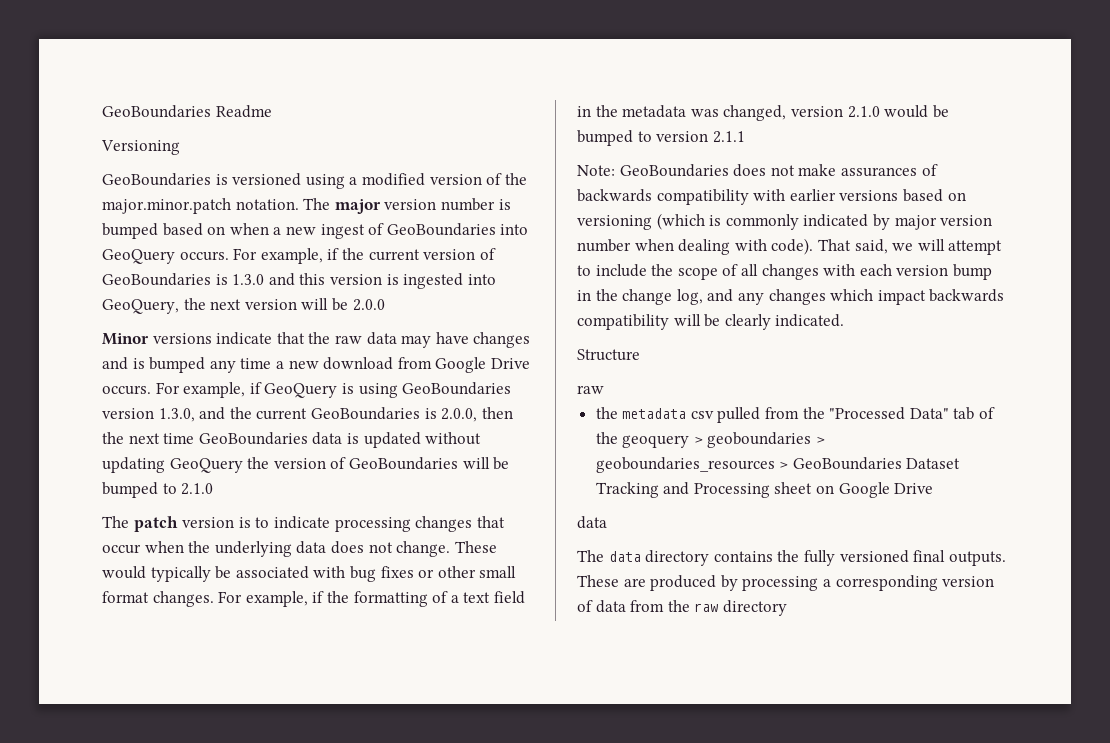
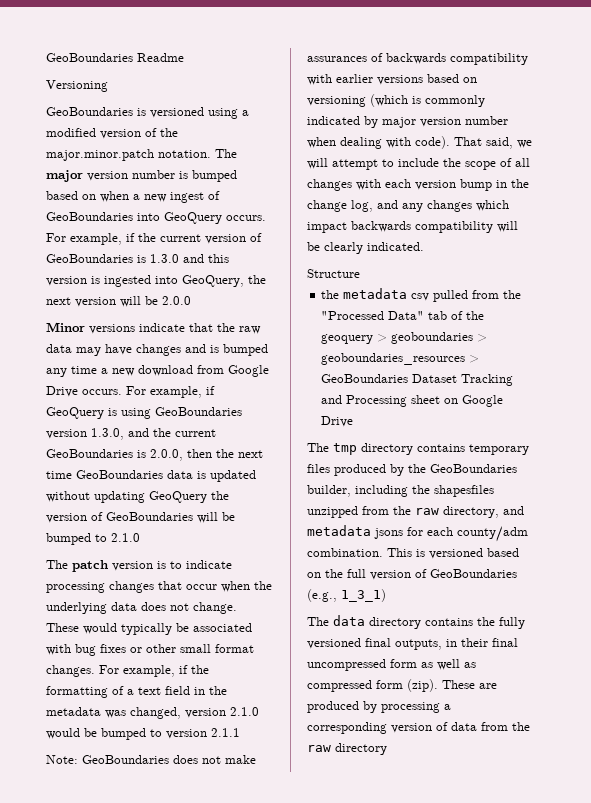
[577,385,604,394] // raw -> (360, 273) none
[577,516,607,529] data -> [307,443,529,455] [307,464,517,476] [307,485,494,497] [307,506,524,518] [307,525,528,542] [307,548,519,559] [307,569,517,580] [307,589,386,602] The tmp directory contains temporary files produced by the GeoBoundaries builder, including the shapesfiles unzipped from the raw directory, and metadata jsons for each county/adm combination. This is versioned based on the full version of GeoBoundaries (e.g., 1_3_1)
[948,551,1006,566] outputs. -> [395,638,518,650] [307,659,476,671] [307,679,438,692] outputs, in their final uncompressed form as well as compressed form (zip).

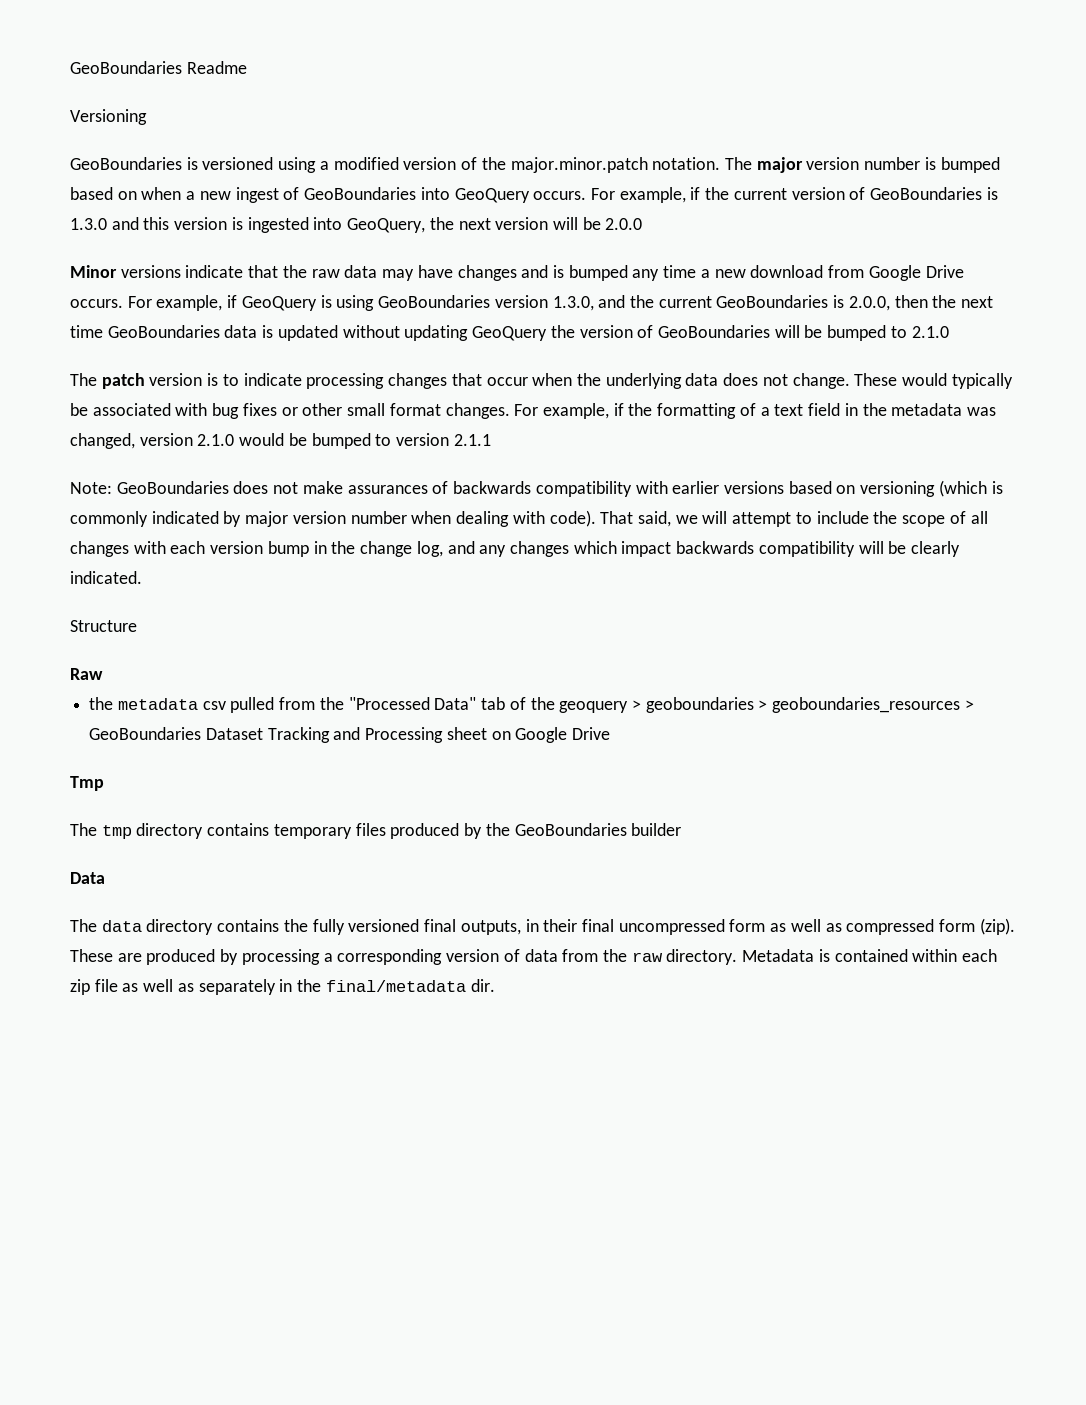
(360, 273) none -> [70,668,103,680] // Raw
(354, 421) none -> [70,776,104,791] // Tmp
[307,485,494,497] [307,506,524,518] [307,525,528,542] [307,548,519,559] [307,569,517,580] [307,589,386,602] builder, including the shapesfiles unzipped from the raw directory, and metadata jsons for each county/adm combination. This is versioned based on the full version of GeoBoundaries (e.g., 1_3_1) -> [631,823,682,836] [70,872,105,884] builder // Data
[335,743,387,755] directory -> [666,949,998,965] [70,979,495,995] directory. Metadata is contained within each zip file as well as separately in the final/metadata dir.

